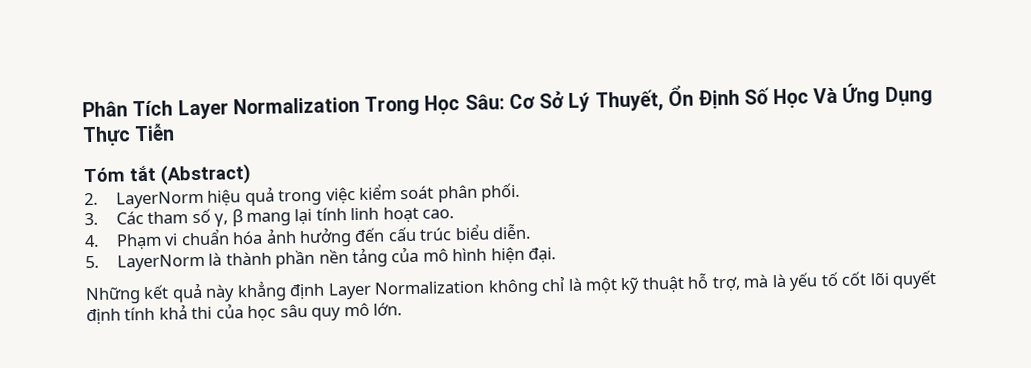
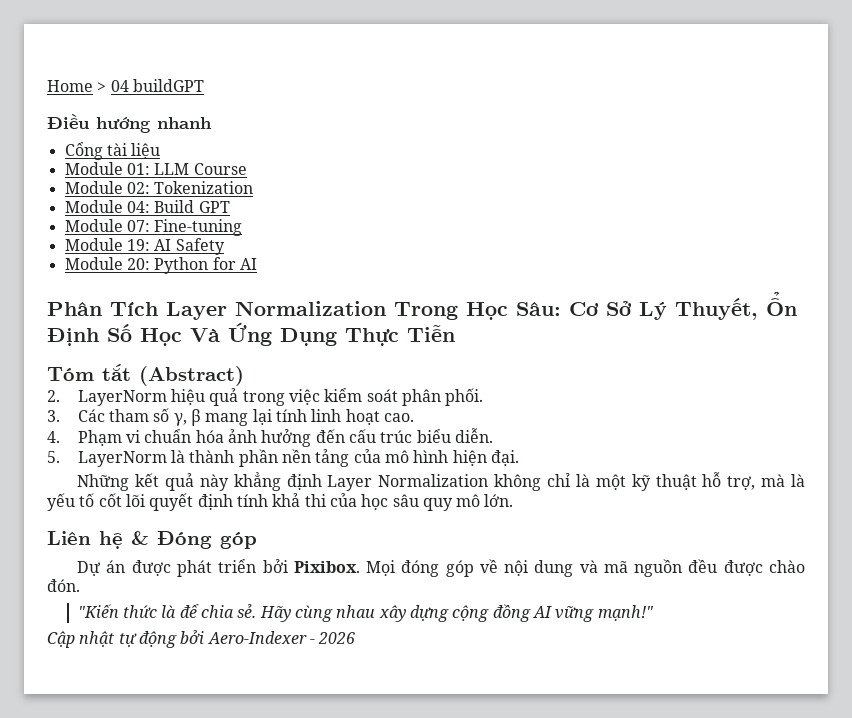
(82, 109) none -> [47,79,204,92] [47,114,212,133] [64,142,161,160] [64,162,247,175] [64,181,254,194] [64,200,230,213] [64,219,243,236] [64,238,225,255] [64,257,257,274] Home > 04 buildGPT // Điều hướng nhanh // Cổng tài liệu // Module 01: LLM Course // Module 02: Tokenization // Module 04: Build GPT // Module 07: Fine-tuning // Module 19: AI Safety // Module 20: Python for AI //
(403, 309) none -> [47,531,257,549] [77,559,805,577] [47,579,80,592] [77,604,654,622] [47,630,356,648] // Liên hệ & Đóng góp // Dự án được phát triển bởi Pixibox. Mọi đóng góp về nội dung và mã nguồn đều được chào đón. // "Kiến thức là để chia sẻ. Hãy cùng nhau xây dựng cộng đồng AI vững mạnh!" // Cập nhật tự động bởi Aero-Indexer - 2026

